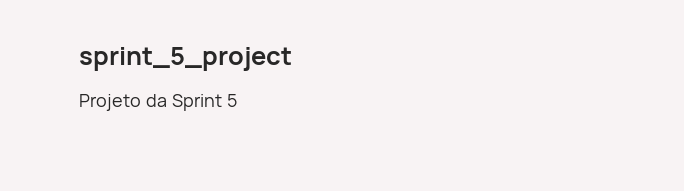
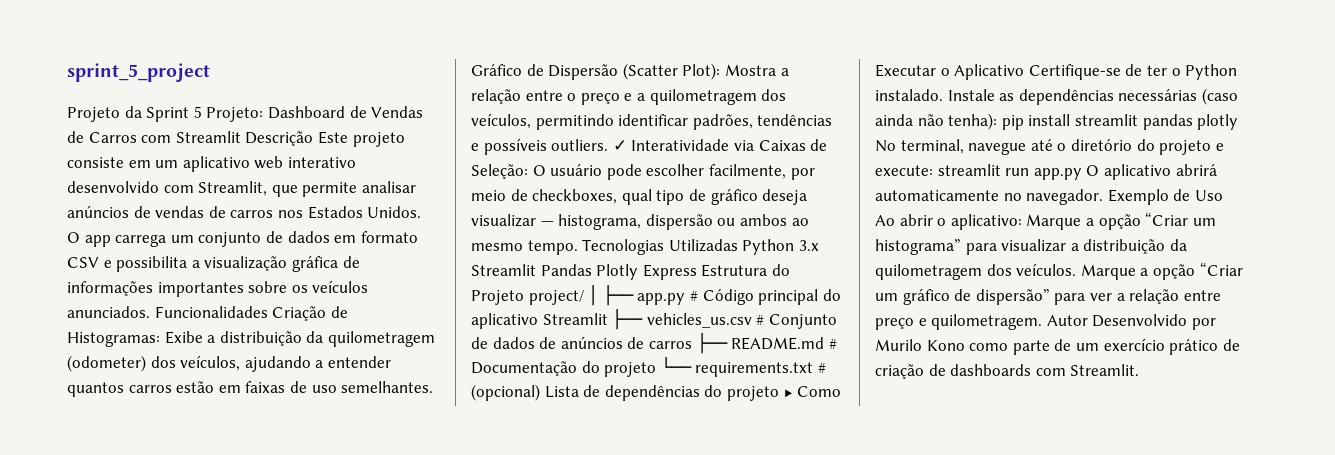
(237, 100) none -> [206,106,424,122] [67,131,405,147] [67,156,356,172] [67,181,416,197] [67,205,422,219] [67,231,418,247] [67,256,360,272] [67,280,369,297] [67,306,348,321] [67,331,435,347] [67,355,391,372] [67,381,434,397] [471,63,789,80] [471,89,787,105] [471,113,833,130] [471,138,828,155] [471,164,815,180] [471,189,808,205] [471,214,809,230] [471,239,819,255] [471,264,790,280] [471,285,841,306] [471,309,837,330] [471,333,837,354] [471,357,826,377] [471,384,842,401] [875,64,1238,80] [875,88,1238,105] [875,113,1239,130] [875,139,1224,155] [875,164,1217,180] [875,189,1223,205] [875,212,1216,230] [875,239,1187,255] [875,262,1243,280] [875,289,1221,305] [875,314,1216,330] [875,338,1240,355] [875,364,1140,379] Projeto: Dashboard de Vendas de Carros com Streamlit Descrição Este projeto consiste em um aplicativo web interativo desenvolvido com Streamlit, que permite analisar anúncios de vendas de carros nos Estados Unidos. O app carrega um conjunto de dados em formato CSV e possibilita a visualização gráfica de informações importantes sobre os veículos anunciados. Funcionalidades Criação de Histogramas: Exibe a distribuição da quilometragem (odometer) dos veículos, ajudando a entender quantos carros estão em faixas de uso semelhantes. Gráfico de Dispersão (Scatter Plot): Mostra a relação entre o preço e a quilometragem dos veículos, permitindo identificar padrões, tendências e possíveis outliers. ✓ Interatividade via Caixas de Seleção: O usuário pode escolher facilmente, por meio de checkboxes, qual tipo de gráfico deseja visualizar — histograma, dispersão ou ambos ao mesmo tempo. Tecnologias Utilizadas Python 3.x Streamlit Pandas Plotly Express Estrutura do Projeto project/ │ ├── app.py # Código principal do aplicativo Streamlit ├── vehicles_us.csv # Conjunto de dados de anúncios de carros ├── README.md # Documentação do projeto └── requirements.txt # (opcional) Lista de dependências do projeto ▶ Como Executar o Aplicativo Certifique-se de ter o Python instalado. Instale as dependências necessárias (caso ainda não tenha): pip install streamlit pandas plotly No terminal, navegue até o diretório do projeto e execute: streamlit run app.py O aplicativo abrirá automaticamente no navegador. Exemplo de Uso Ao abrir o aplicativo: Marque a opção “Criar um histograma” para visualizar a distribuição da quilometragem dos veículos. Marque a opção “Criar um gráfico de dispersão” para ver a relação entre preço e quilometragem. Autor Desenvolvido por Murilo Kono como parte de um exercício prático de criação de dashboards com Streamlit.

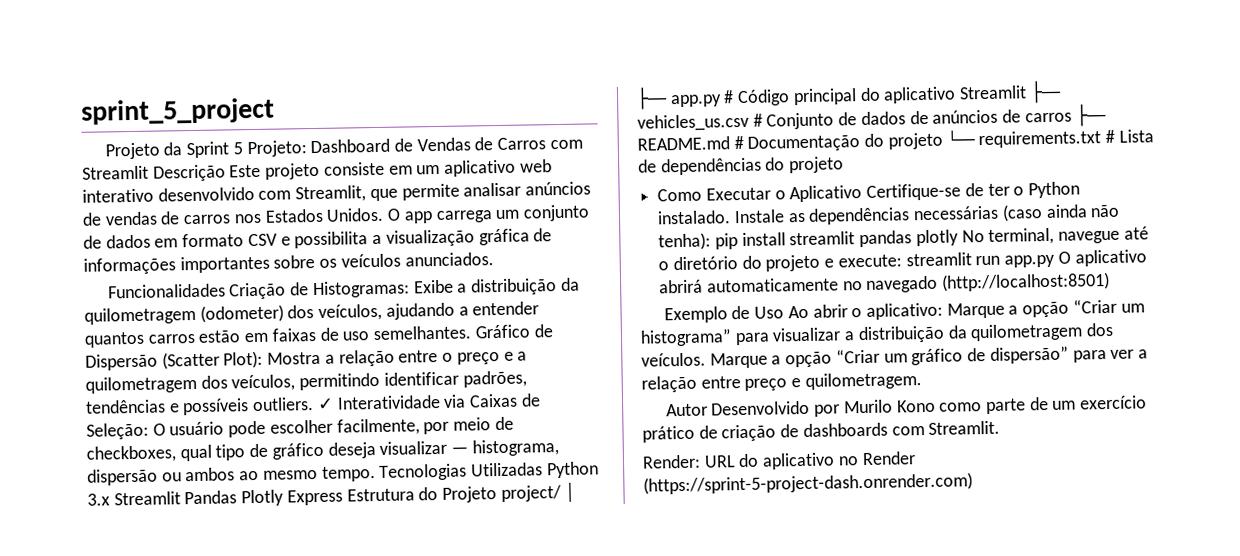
(150, 312) none -> (494, 259) //
[471,384,540,401] (opcional) -> (1116, 136) none
[783,389,793,398] ▶ -> (845, 165) //
[1026,189,1104,205] navegador. -> [866,271,1111,293] navegado (http://localhost:8501) //
(1043, 322) none -> (922, 381) //
(1140, 370) none -> [642,451,916,470] [643,472,973,495] // Render: URL do aplicativo no Render (https://sprint-5-project-dash.onrender.com)

